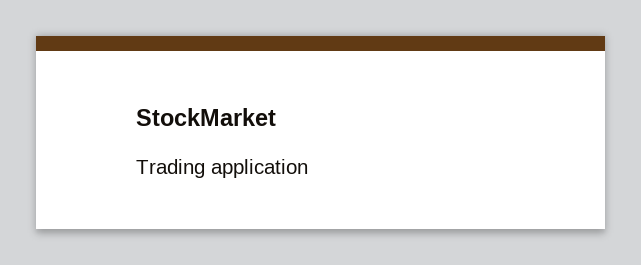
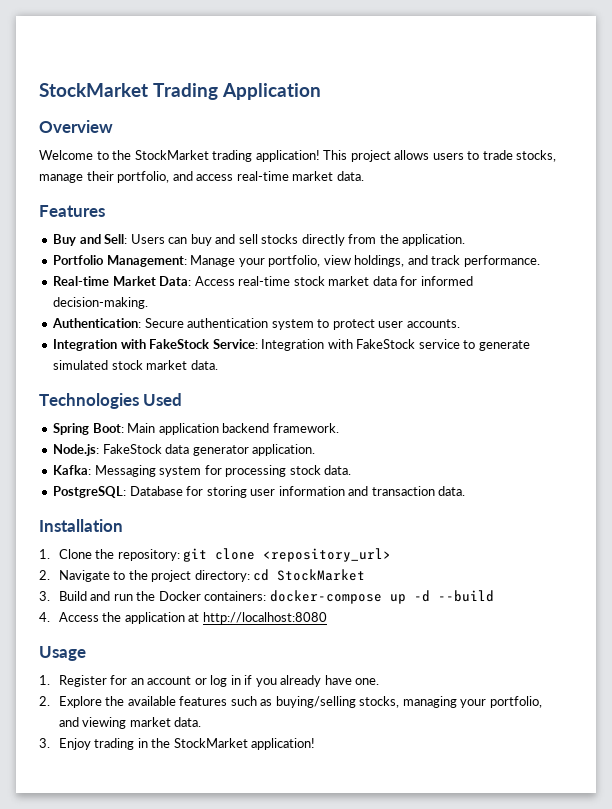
[136,108,276,126] [136,159,308,178] StockMarket // Trading application -> [39,83,321,100] [39,120,113,133] [39,150,557,162] [39,171,364,183] [39,205,105,217] [53,234,466,246] [53,255,540,267] [53,276,473,286] [53,297,149,309] [52,318,460,330] [53,339,530,351] [53,360,218,370] [39,393,183,409] [53,423,339,435] [53,444,316,456] [53,465,352,477] [53,486,466,498] [39,519,123,532] [39,548,392,562] [39,569,366,582] [39,590,494,604] [39,612,327,624] [39,646,86,661] [39,675,380,687] [39,696,542,708] [58,717,202,729] [39,738,316,750] StockMarket Trading Application // Overview // Welcome to the StockMarket trading application! This project allows users to trade stocks, manage their portfolio, and access real-time market data. // Features // Buy and Sell: Users can buy and sell stocks directly from the application. // Portfolio Management: Manage your portfolio, view holdings, and track performance. // Real-time Market Data: Access real-time stock market data for informed decision-making. // Authentication: Secure authentication system to protect user accounts. // Integration with FakeStock Service: Integration with FakeStock service to generate simulated stock market data. // Technologies Used // Spring Boot: Main application backend framework. // Node.js: FakeStock data generator application. // Kafka: Messaging system for processing stock data. // PostgreSQL: Database for storing user information and transaction data. // Installation // 1. Clone the repository: git clone <repository_url> // 2. Navigate to the project directory: cd StockMarket // 3. Build and run the Docker containers: docker-compose up -d --build // 4. Access the application at http://localhost:8080 // Usage // 1. Register for an account or log in if you already have one. // 2. Explore the available features such as buying/selling stocks, managing your portfolio, and viewing market data. // 3. Enjoy trading in the StockMarket application!

